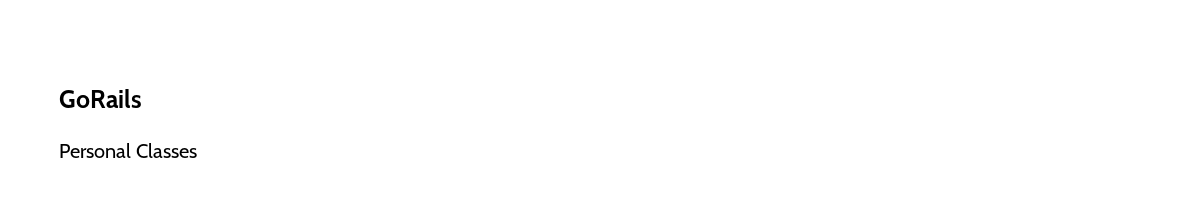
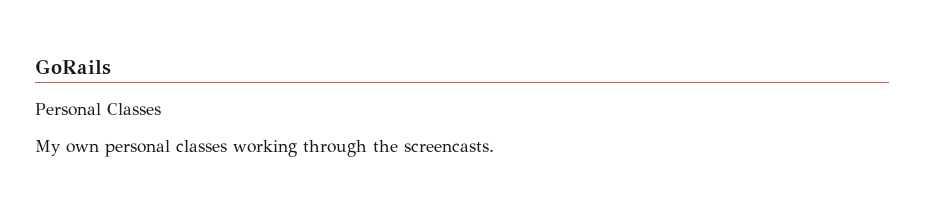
(198, 150) none -> [35,140,494,157] // My own personal classes working through the screencasts.

